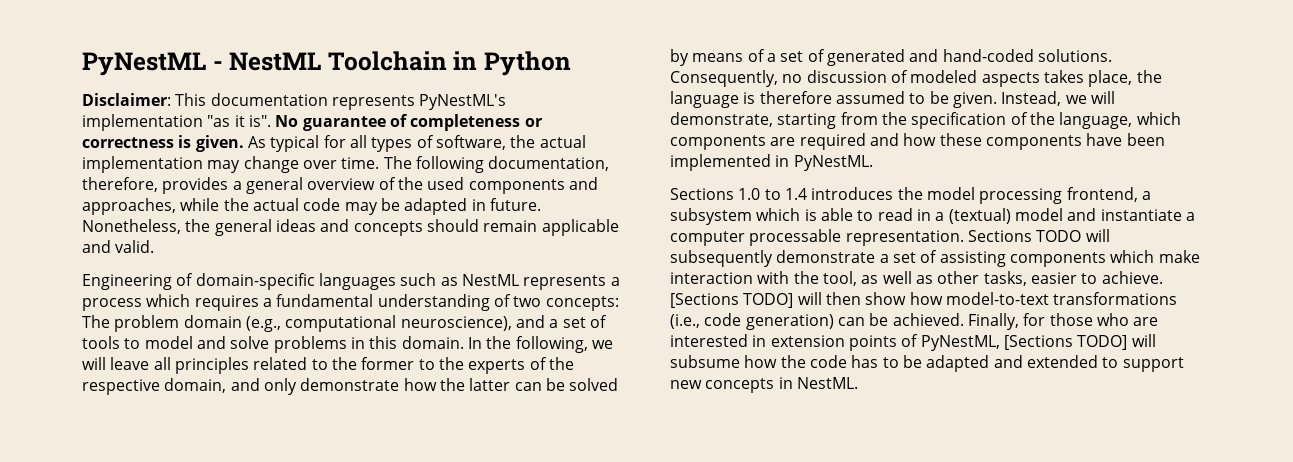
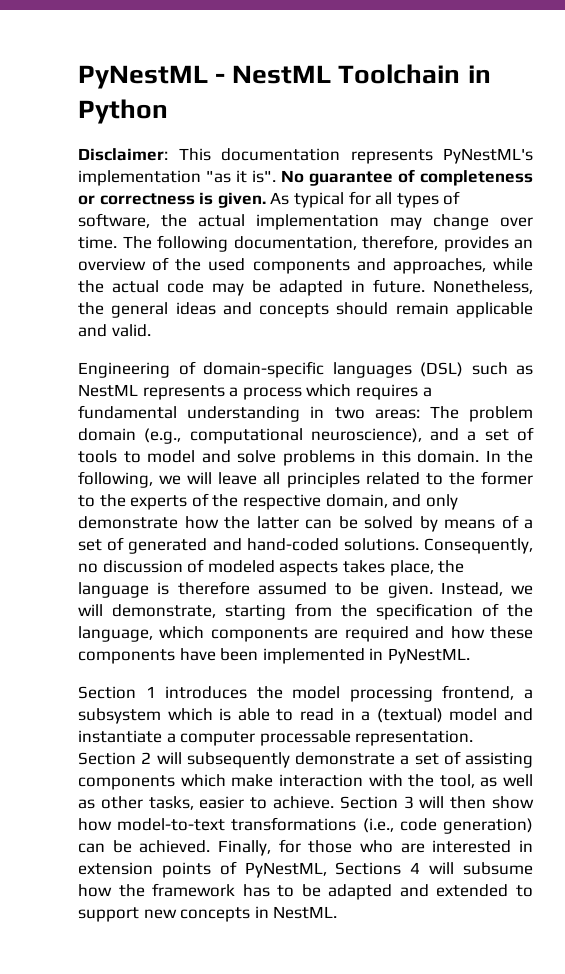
[232,177,303,194] a general -> [514,239,533,249] an
(396, 281) none -> [420,362,463,377] (DSL)
[493,294,619,311] of two concepts: -> [310,406,420,419] in two areas:
[670,188,807,200] Sections 1.0 to 1.4 -> [78,686,156,699] Section 1
[967,230,1082,242] Sections TODO -> [78,752,152,765] Section 2
[670,293,794,308] [Sections TODO] -> [339,796,414,809] Section 3
[1003,335,1128,350] [Sections TODO] -> [335,862,421,875] Sections 4
[809,355,847,368] code -> [152,883,236,897] framework

